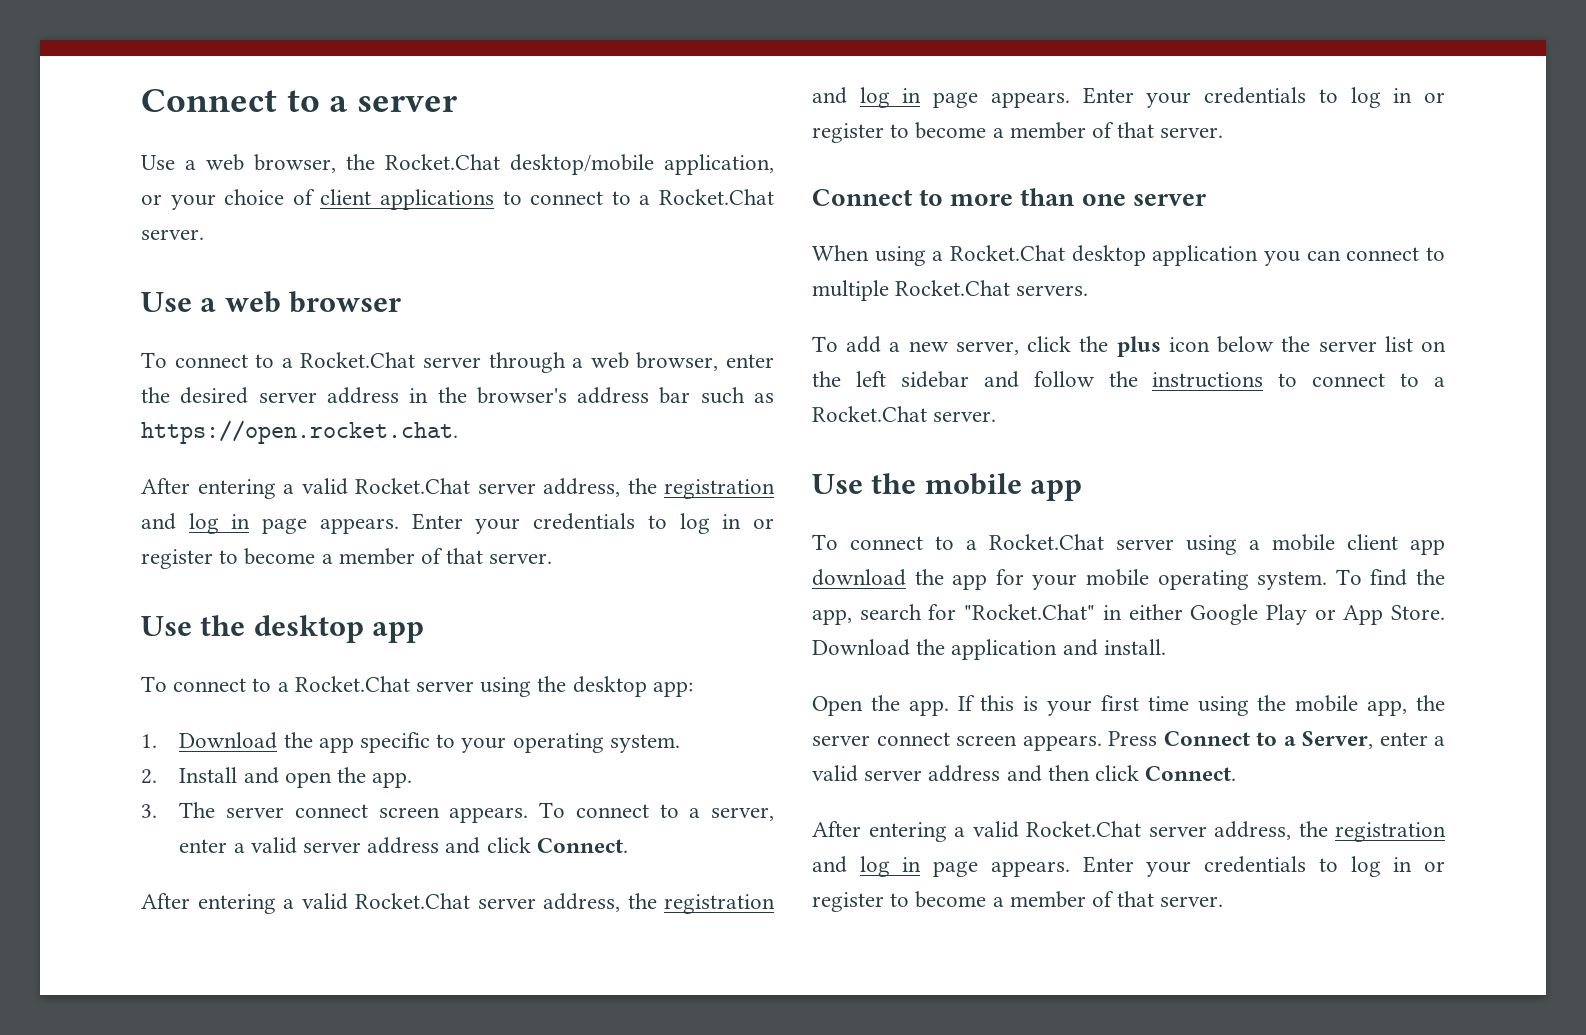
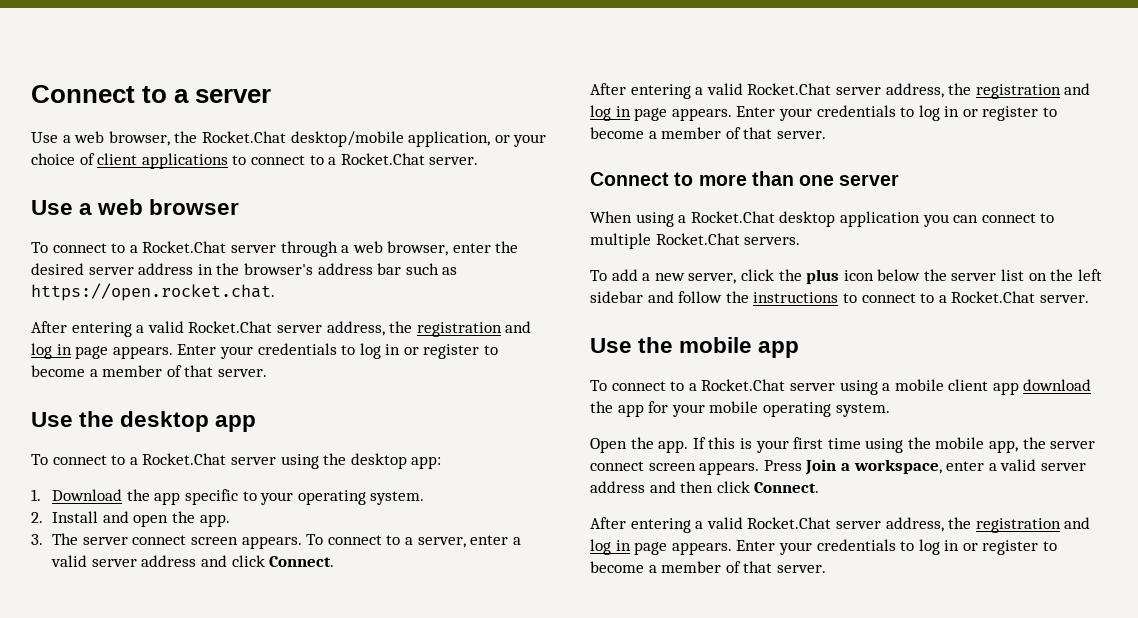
[1335,569,1445,586] [812,604,1445,625] [812,639,1166,660] To find the app, search for "Rocket.Chat" in either Google Play or App Store. Download the application and install. -> (890, 410) none
[1163,731,1373,749] Connect to a Server, -> [805,459,942,475] Join a workspace,

